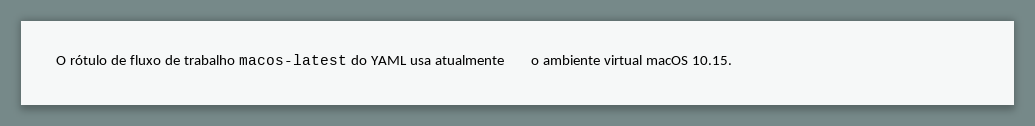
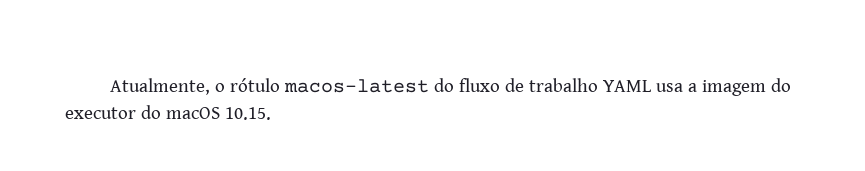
[56,54,642,65] O rótulo de fluxo de trabalho macos-latest do YAML usa atualmente o ambiente virtual -> [110,78,792,96] [65,105,161,119] Atualmente, o rótulo macos-latest do fluxo de trabalho YAML usa a imagem do executor do

